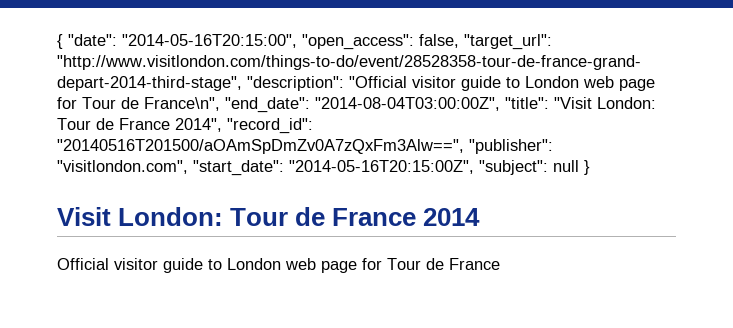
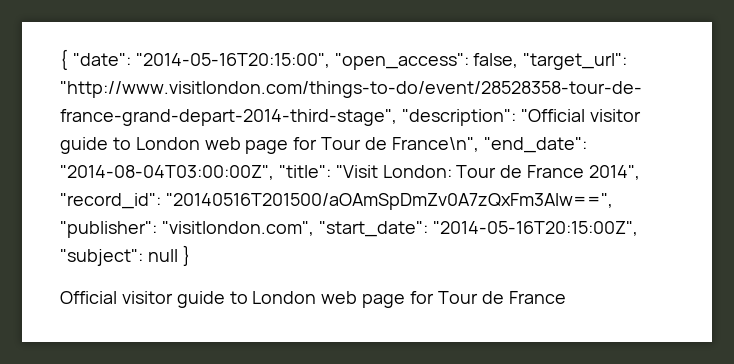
[57,207,481,226] // Visit London: Tour de France 2014 -> (191, 255) none

